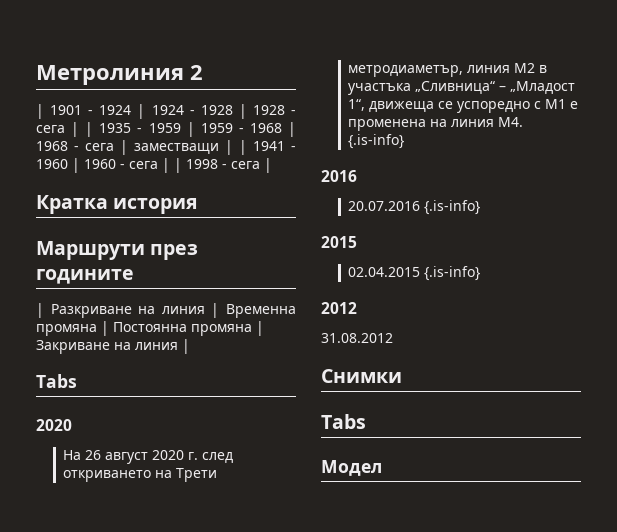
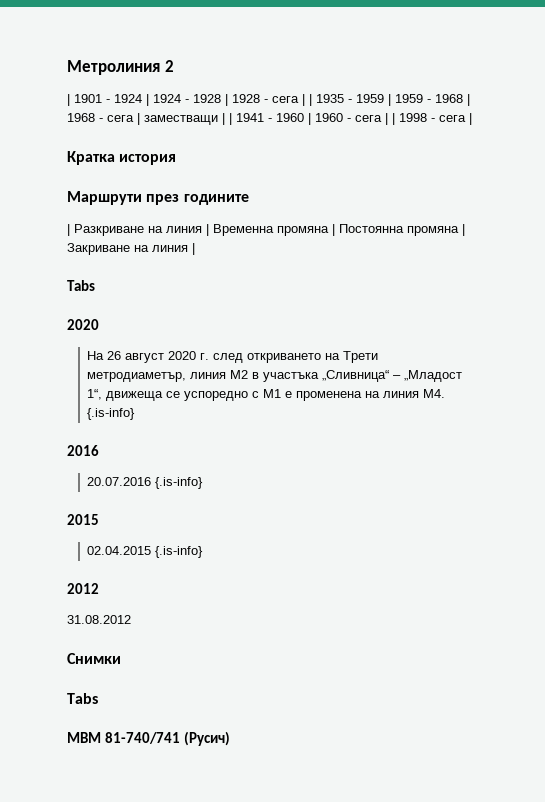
[321,460,382,476] Модел -> [67,731,231,746] МВМ 81-740/741 (Русич)

